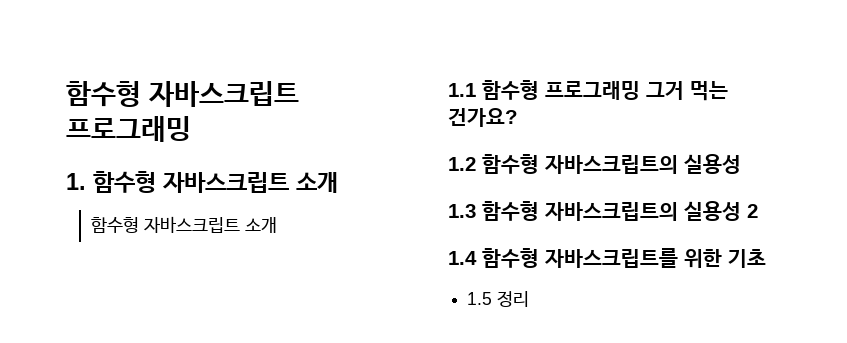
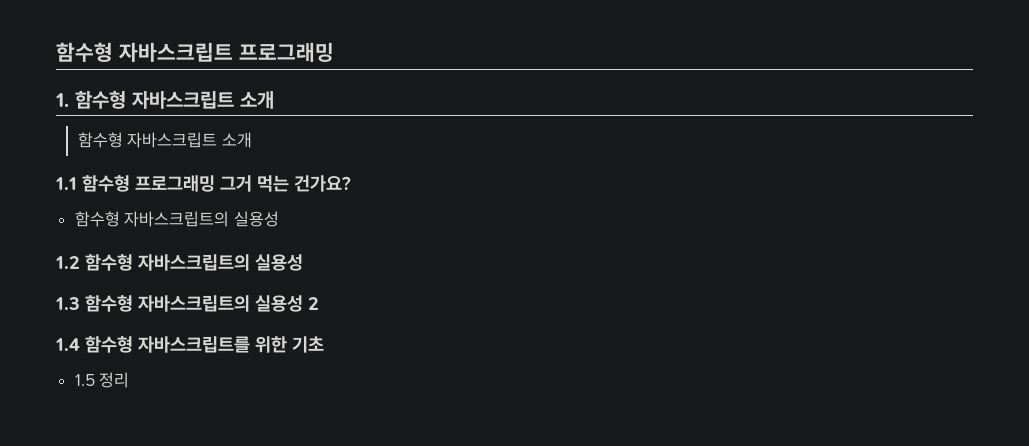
(518, 117) none -> [74,211,279,227] // 함수형 자바스크립트의 실용성

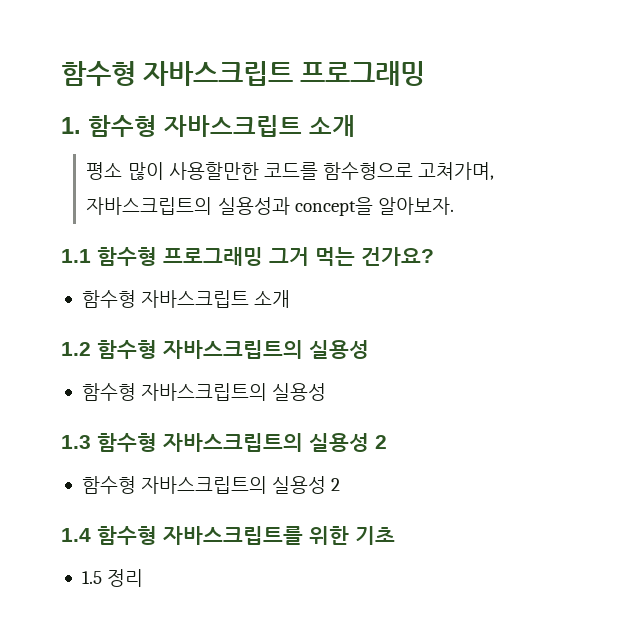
[77,132,252,148] 함수형 자바스크립트 소개 -> [86,162,495,180] [86,197,454,216] 평소 많이 사용할만한 코드를 함수형으로 고쳐가며, 자바스크립트의 실용성과 concept을 알아보자.
[124,211,279,227] 자바스크립트의 실용성 -> [141,290,291,308] 자바스크립트 소개
(303, 262) none -> [81,383,327,401] // 함수형 자바스크립트의 실용성
(319, 303) none -> [81,476,341,494] // 함수형 자바스크립트의 실용성 2

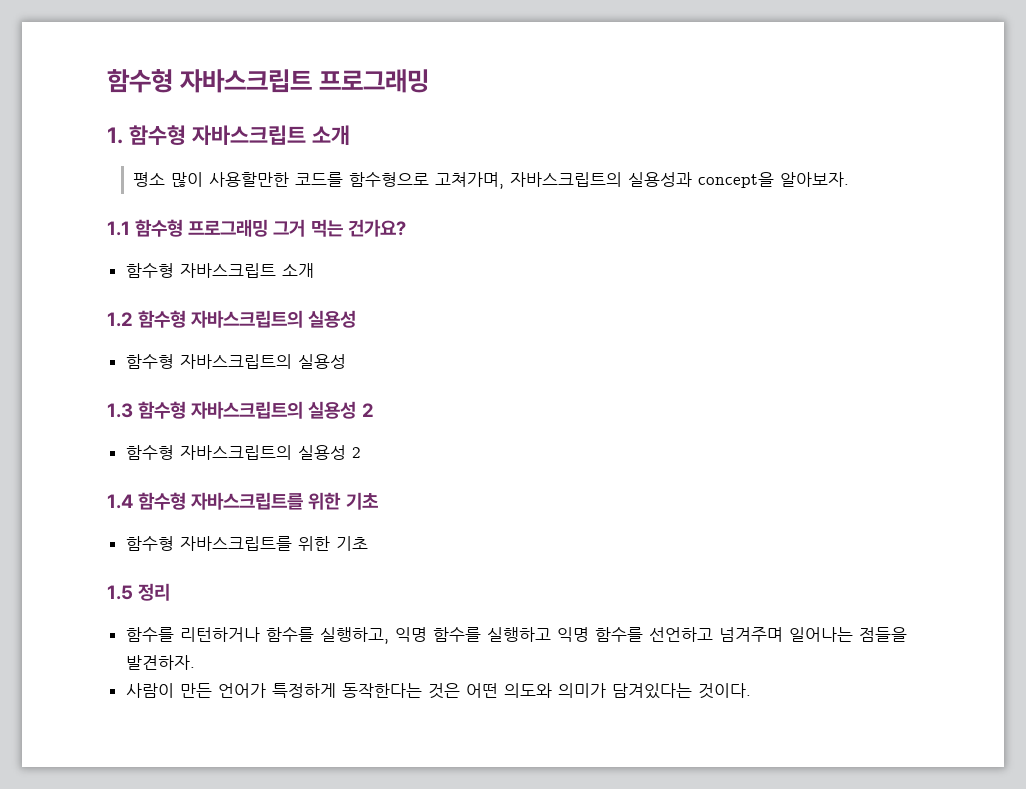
[81,569,144,587] 1.5 정리 -> [125,536,368,551] [107,583,171,601] [125,627,907,644] [125,655,195,670] [125,683,751,699] 함수형 자바스크립트를 위한 기초 // 1.5 정리 // 함수를 리턴하거나 함수를 실행하고, 익명 함수를 실행하고 익명 함수를 선언하고 넘겨주며 일어나는 점들을 발견하자. // 사람이 만든 언어가 특정하게 동작한다는 것은 어떤 의도와 의미가 담겨있다는 것이다.

